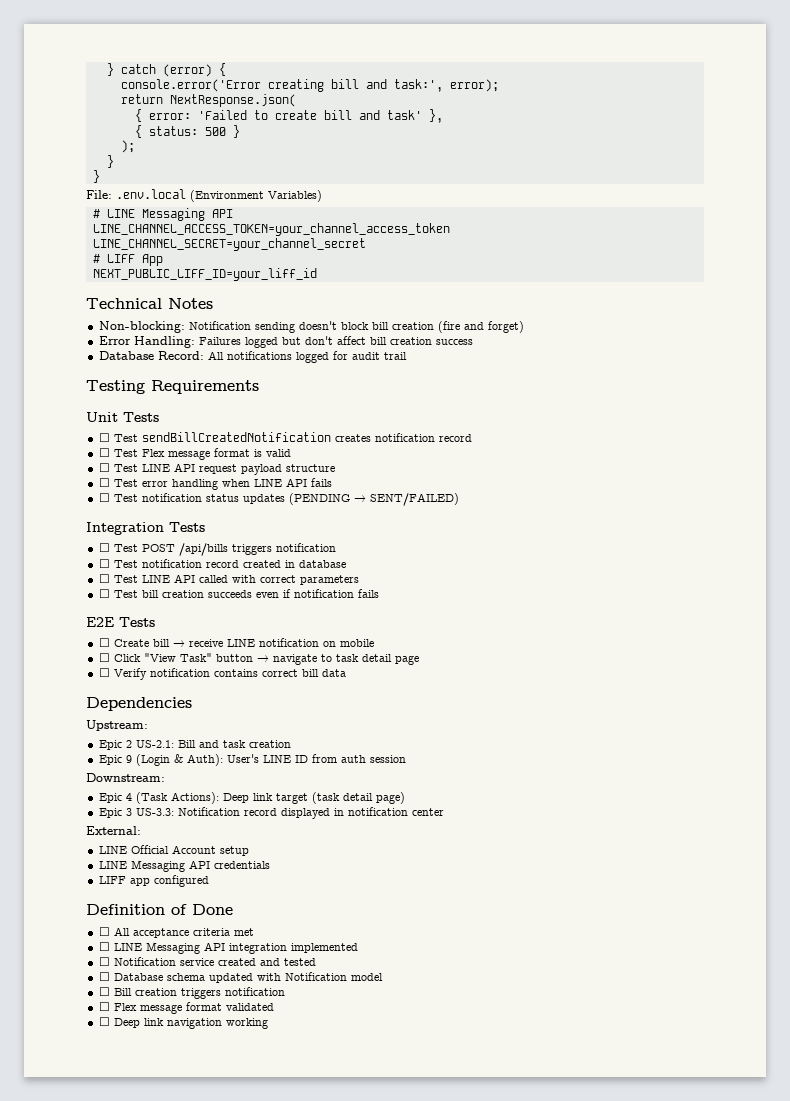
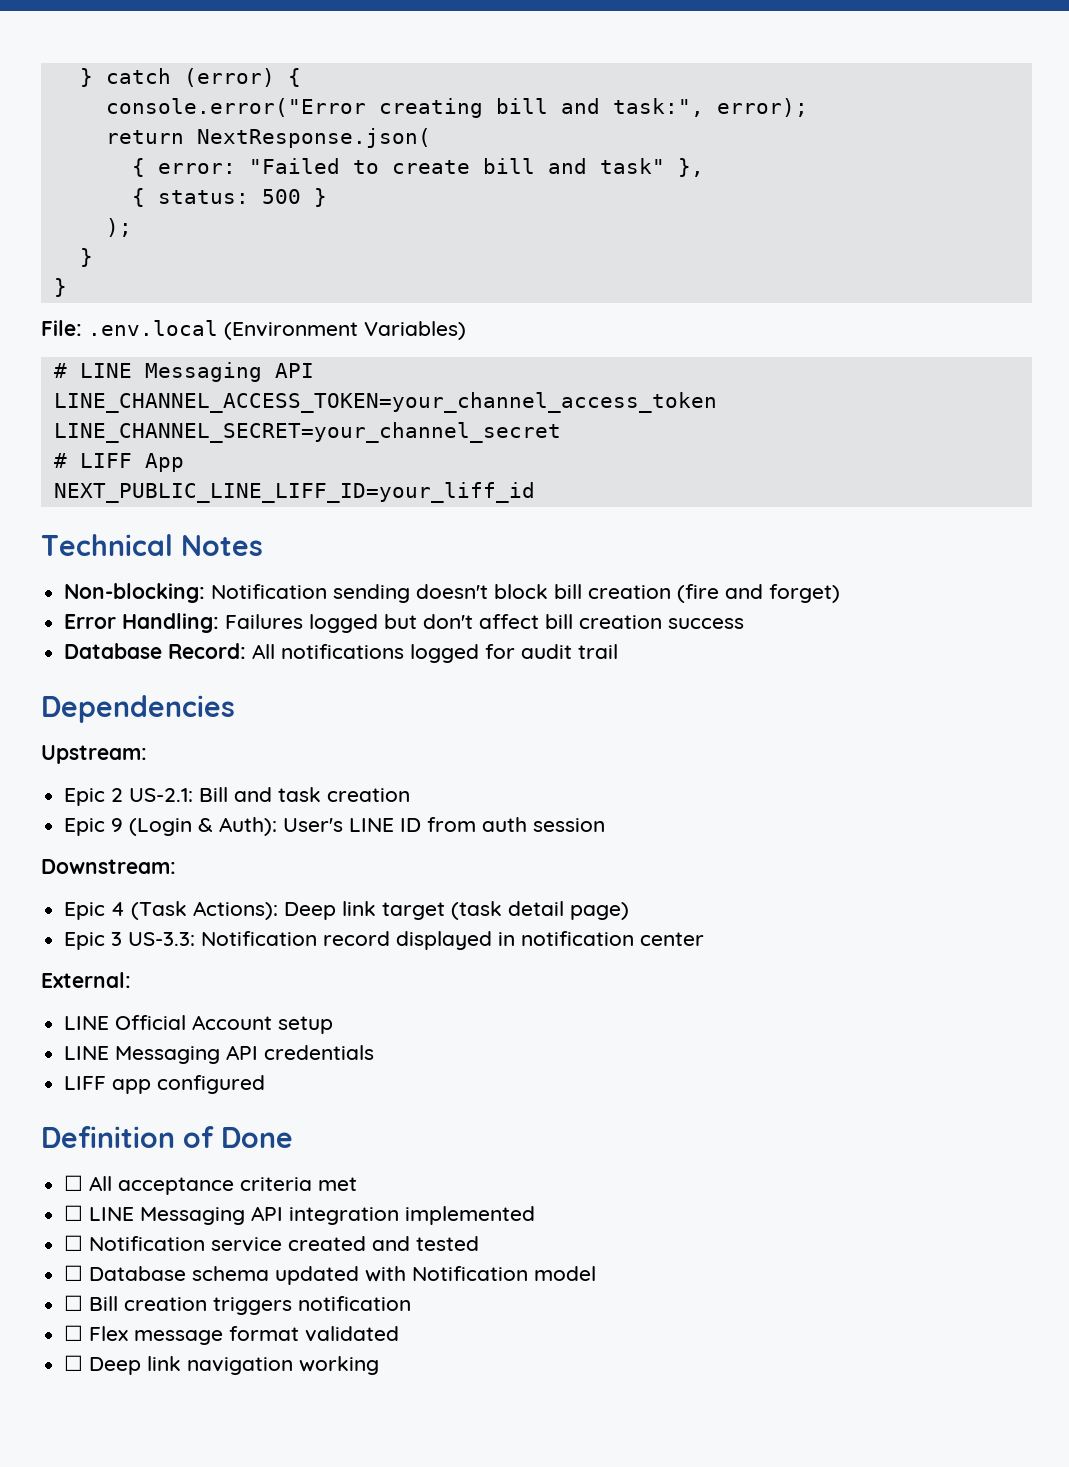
[120,79,261,92] console.error('Error -> [105,98,366,117] console.error("Error
[393,79,443,92] task:', -> [612,98,704,117] task:",
[197,110,247,120] 'Failed -> [248,158,340,174] "Failed
[386,110,422,120] task' -> [599,158,665,174] task"
[92,268,317,281] NEXT_PUBLIC_LIFF_ID=your_liff_id -> [53,482,535,503] NEXT_PUBLIC_LINE_LIFF_ID=your_liff_id
[86,380,259,394] [86,412,159,422] [98,432,472,442] [98,448,291,460] [98,463,335,475] [98,478,332,490] [98,493,459,506] [86,522,205,535] [98,543,336,556] [98,559,346,568] [98,574,359,585] [98,589,379,598] [86,617,155,627] [98,638,374,647] [98,653,419,665] [98,668,346,680] // Testing Requirements // Unit Tests // ☐ Test sendBillCreatedNotification creates notification record // ☐ Test Flex message format is valid // ☐ Test LINE API request payload structure // ☐ Test error handling when LINE API fails // ☐ Test notification status updates (PENDING → SENT/FAILED) // Integration Tests // ☐ Test POST /api/bills triggers notification // ☐ Test notification record created in database // ☐ Test LINE API called with correct parameters // ☐ Test bill creation succeeds even if notification fails // E2E Tests // ☐ Create bill → receive LINE notification on mobile // ☐ Click "View Task" button → navigate to task detail page // ☐ Verify notification contains correct bill data -> (619, 651) none

